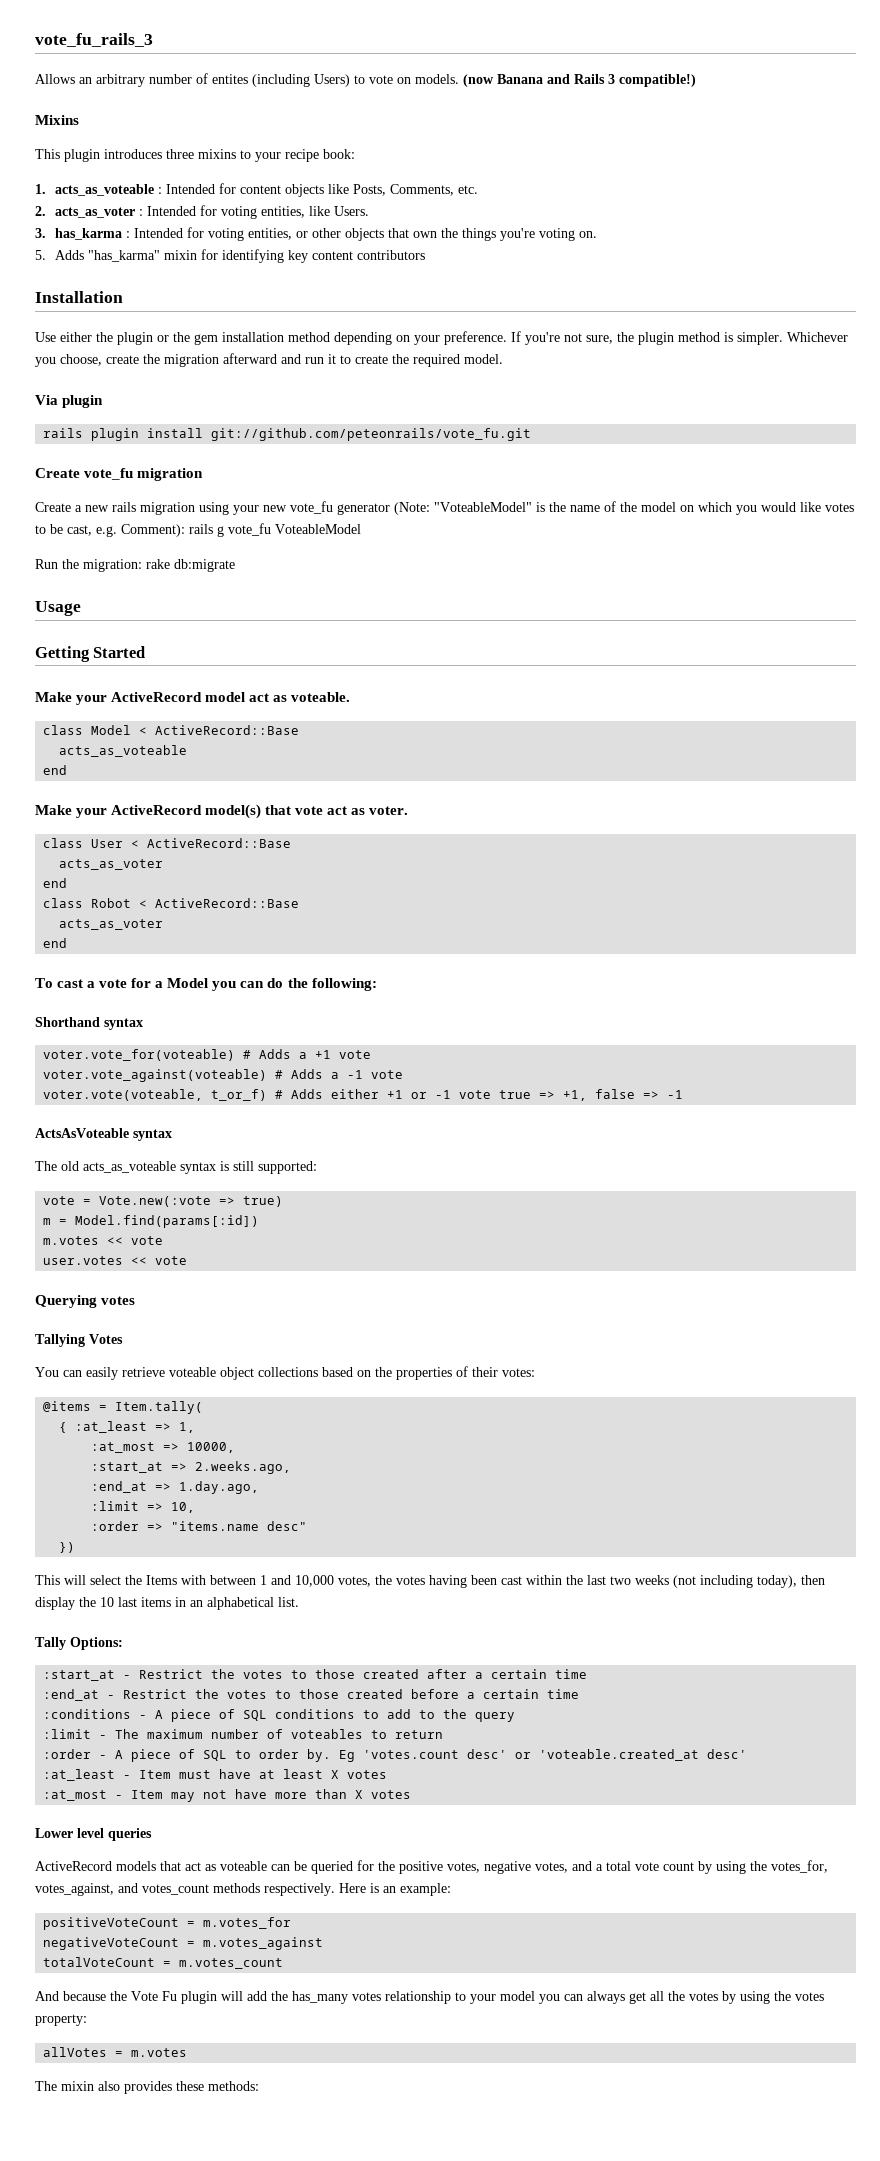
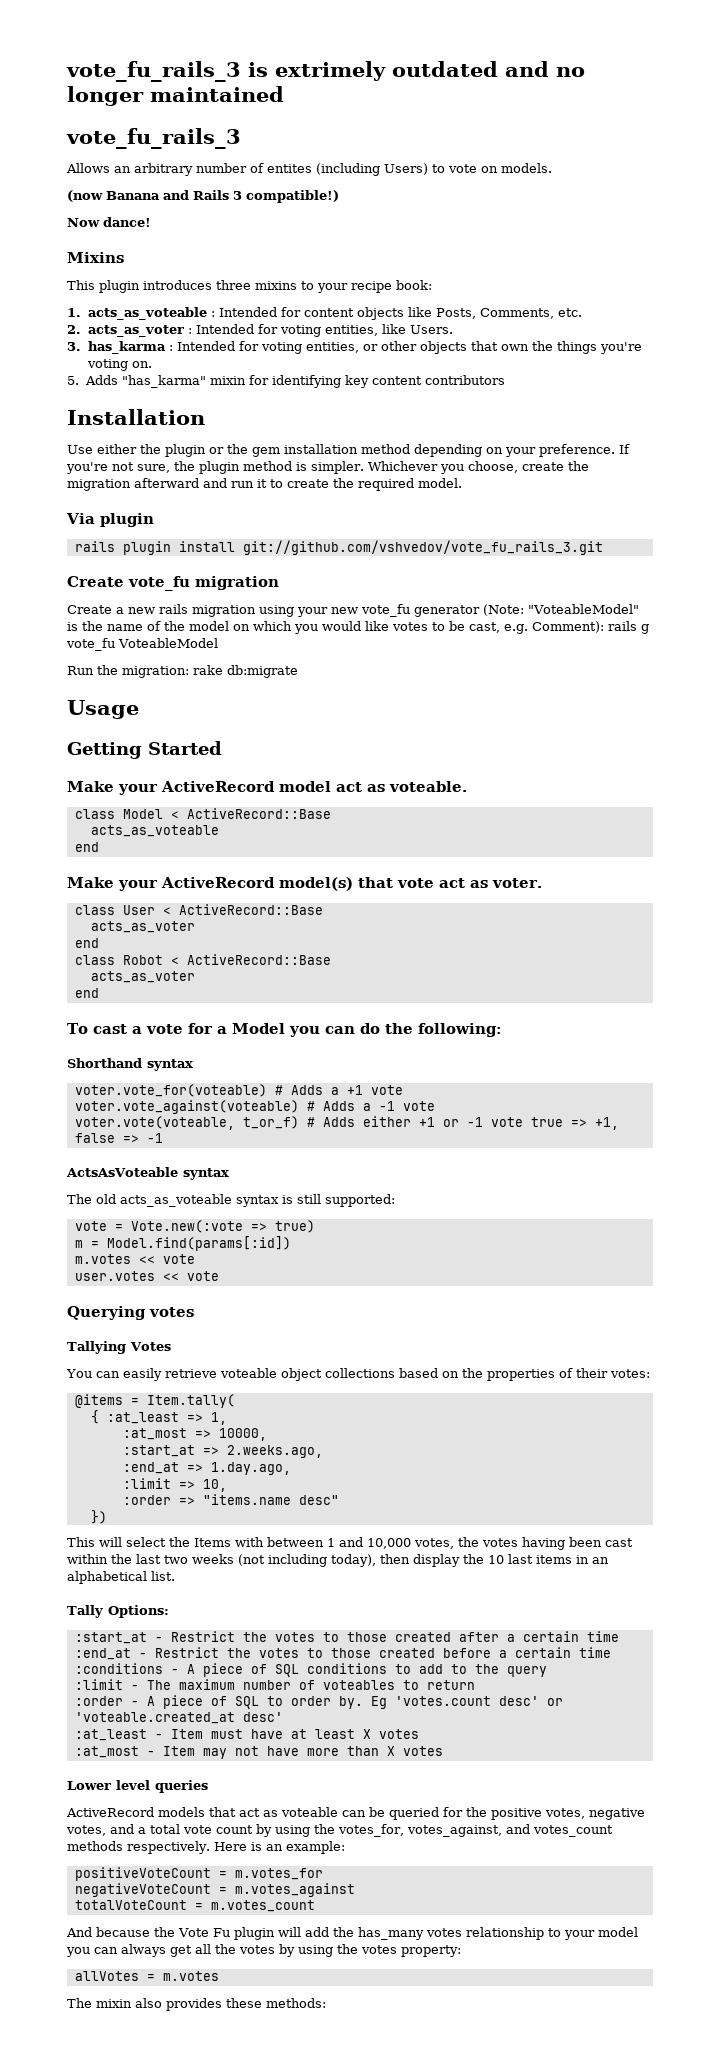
[35,33,153,47] vote_fu_rails_3 -> [66,61,585,82] [67,86,284,106] [66,128,241,149] vote_fu_rails_3 is extrimely outdated and no longer maintained // vote_fu_rails_3
(459, 79) none -> (552, 168) //
(696, 80) none -> [67,217,151,227] // Now dance!
[211,428,532,441] git://github.com/peteonrails/vote_fu.git -> [242,540,603,555] git://github.com/vshvedov/vote_fu_rails_3.git

